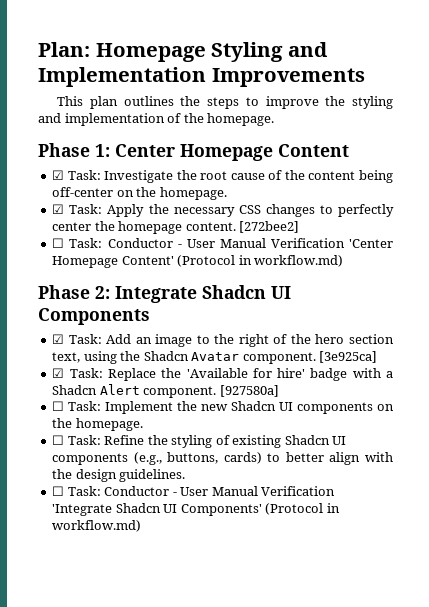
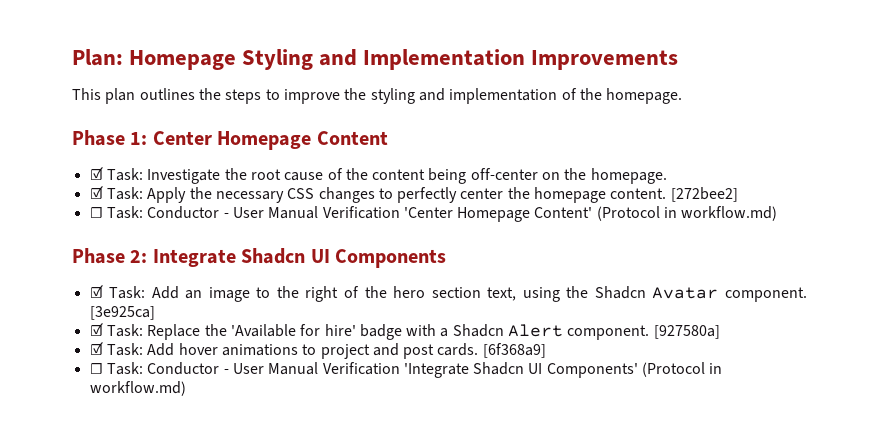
[52,401,394,414] [52,418,143,431] [52,435,347,448] [52,452,393,465] [52,469,186,482] ☐ Task: Implement the new Shadcn UI components on the homepage. // ☐ Task: Refine the styling of existing Shadcn UI components (e.g., buttons, cards) to better align with the design guidelines. -> [89,342,546,359] ☑ Task: Add hover animations to project and post cards. [6f368a9]

